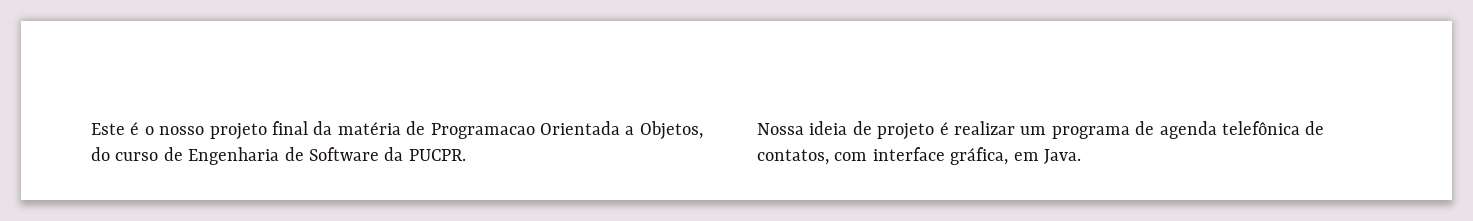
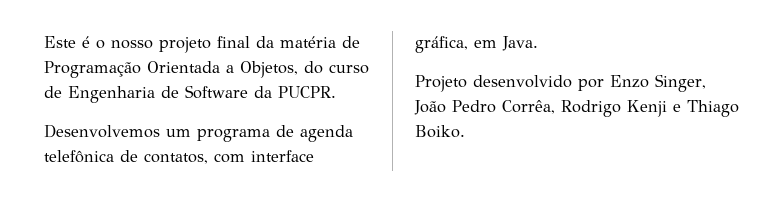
[430,123,535,139] Programacao -> [44,61,141,78] Programação
[757,121,1015,140] Nossa ideia de projeto é realizar -> [44,124,160,138] Desenvolvemos
(1081, 156) none -> [415,74,706,92] [414,100,739,117] [415,125,465,138] // Projeto desenvolvido por Enzo Singer, João Pedro Corrêa, Rodrigo Kenji e Thiago Boiko.

